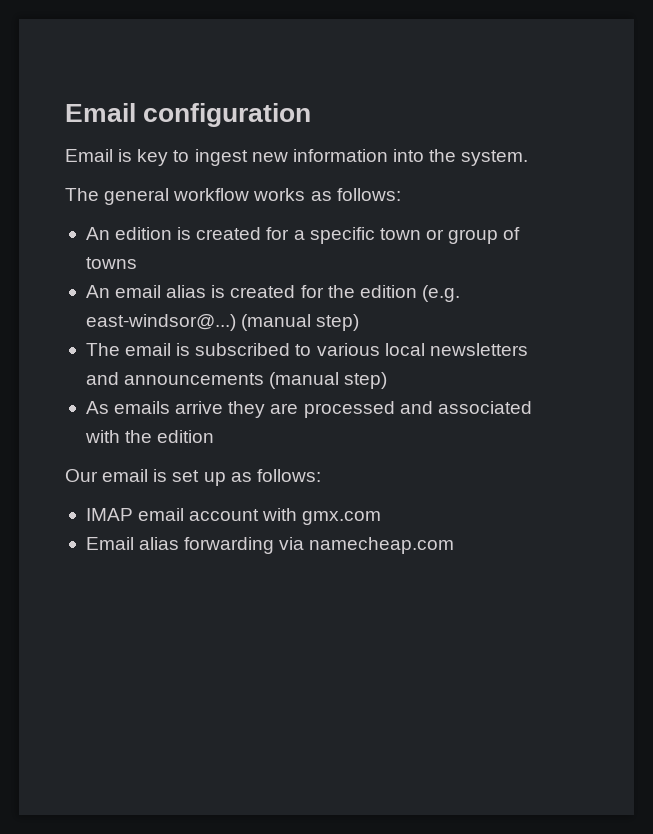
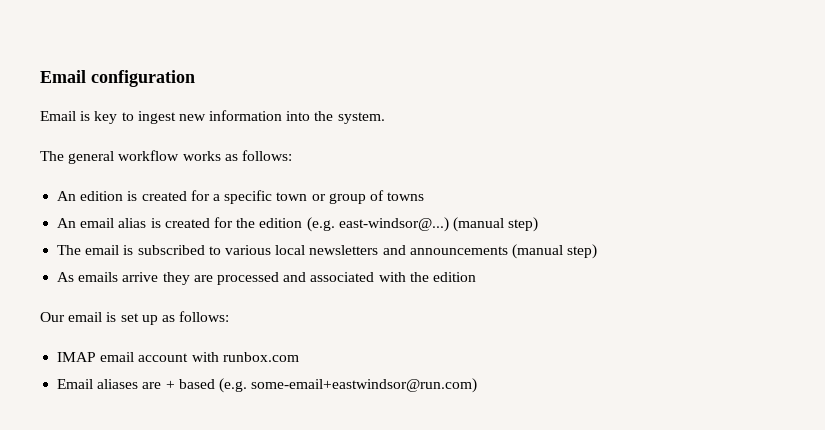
[302,511,382,525] [85,537,455,554] gmx.com // Email alias forwarding via namecheap.com -> [222,352,299,362] [57,378,478,393] runbox.com // Email aliases are + based (e.g. some-email+eastwindsor@run.com)

